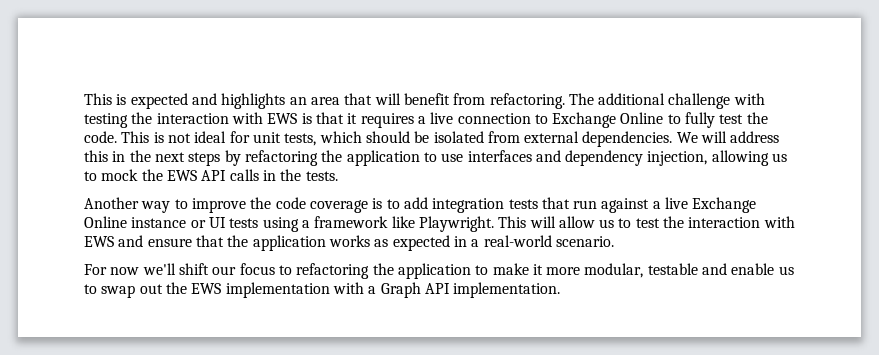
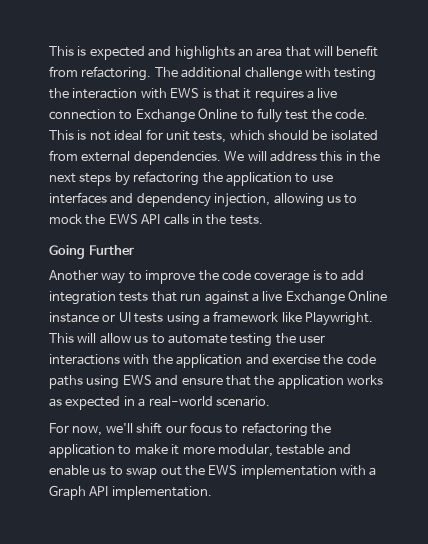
(338, 176) none -> [49,245,134,259] // Going Further
[635,216,795,228] test the interaction with -> [167,333,325,347] [49,354,376,368] [49,375,120,389] automate testing the user interactions with the application and exercise the code paths using
[110,267,140,275] now -> [72,426,103,436] now,

